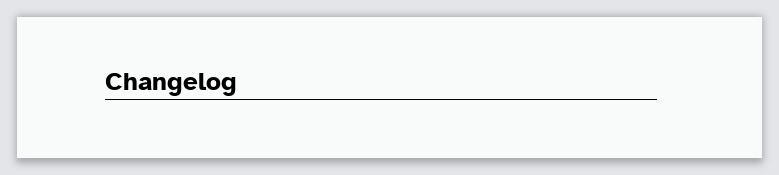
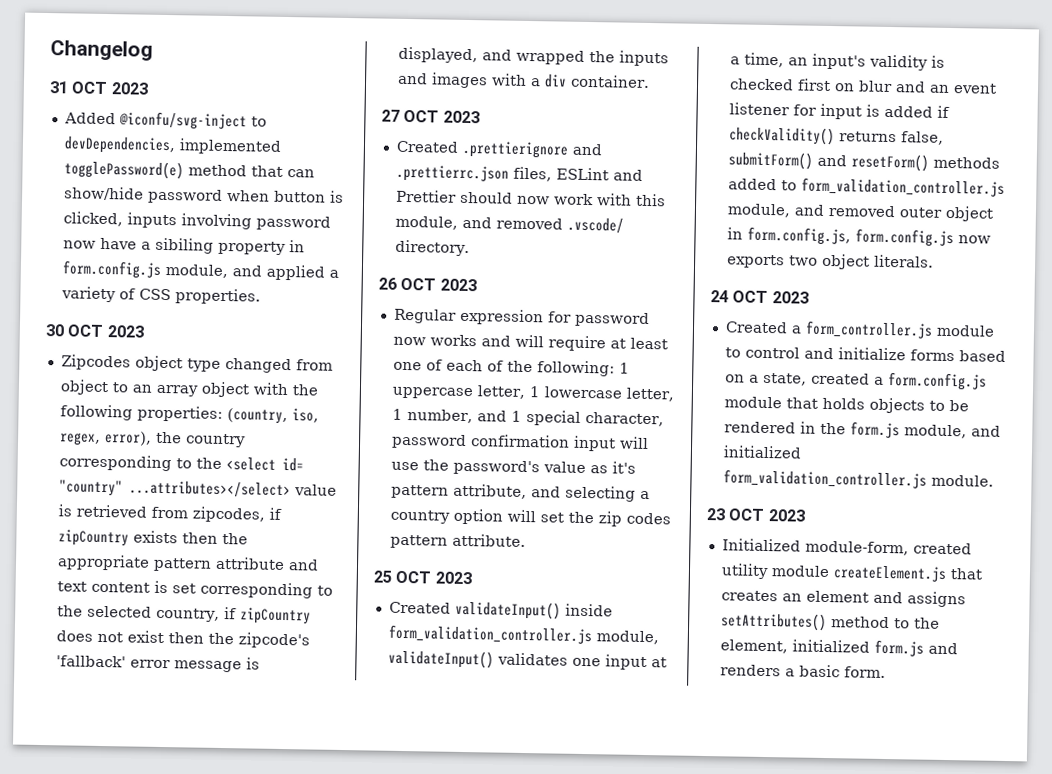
(237, 84) none -> [49,81,148,95] [63,111,267,131] [63,136,282,155] [63,160,315,180] [63,186,344,204] [62,211,331,231] [62,237,305,255] [61,260,339,281] [60,286,261,305] [45,324,144,338] [60,354,333,374] [59,379,319,398] [59,404,319,425] [58,431,246,448] [58,454,304,472] [58,479,337,499] [57,504,282,523] [57,529,248,547] [56,554,319,572] [56,580,333,599] [56,605,311,625] [55,630,310,649] [55,655,260,673] [397,46,669,67] [397,72,650,89] [381,109,480,124] [395,140,603,159] [395,164,643,183] [395,189,666,207] [394,215,624,234] [394,239,470,257] [378,277,477,292] [393,308,650,328] [392,334,668,352] [392,359,630,377] [391,385,674,402] [391,408,664,427] [390,433,649,452] [390,459,636,476] [390,483,650,502] [389,508,671,527] [389,533,526,549] [373,570,472,585] [388,600,613,620] [387,624,659,645] [387,649,667,671] [729,52,945,71] [728,78,997,94] [728,102,950,120] [728,126,944,146] [727,151,1000,172] [727,177,1005,197] [726,203,994,222] [726,226,991,248] [726,253,934,270] [710,290,809,304] [724,320,995,339] [724,346,1006,362] [724,371,987,391] [723,396,969,414] [723,421,1001,439] [722,445,802,459] [722,469,994,489] [706,508,806,522] [721,538,972,556] [720,563,983,582] [720,590,966,608] [720,612,940,632] [719,639,958,657] [719,664,886,678] // 31 OCT 2023 // Added @iconfu/svg-inject to devDependencies, implemented togglePassword(e) method that can show/hide password when button is clicked, inputs involving password now have a sibiling property in form.config.js module, and applied a variety of CSS properties. // 30 OCT 2023 // Zipcodes object type changed from object to an array object with the following properties: (country, iso, regex, error), the country corresponding to the <select id= "country" ...attributes></select> value is retrieved from zipcodes, if zipCountry exists then the appropriate pattern attribute and text content is set corresponding to the selected country, if zipCountry does not exist then the zipcode's 'fallback' error message is displayed, and wrapped the inputs and images with a div container. // 27 OCT 2023 // Created .prettierignore and .prettierrc.json files, ESLint and Prettier should now work with this module, and removed .vscode/ directory. // 26 OCT 2023 // Regular expression for password now works and will require at least one of each of the following: 1 uppercase letter, 1 lowercase letter, 1 number, and 1 special character, password confirmation input will use the password's value as it's pattern attribute, and selecting a country option will set the zip codes pattern attribute. // 25 OCT 2023 // Created validateInput() inside form_validation_controller.js module, validateInput() validates one input at a time, an input's validity is checked first on blur and an event listener for input is added if checkValidity() returns false, submitForm() and resetForm() methods added to form_validation_controller.js module, and removed outer object in form.config.js, form.config.js now exports two object literals. // 24 OCT 2023 // Created a form_controller.js module to control and initialize forms based on a state, created a form.config.js module that holds objects to be rendered in the form.js module, and initialized form_validation_controller.js module. // 23 OCT 2023 // Initialized module-form, created utility module createElement.js that creates an element and assigns setAttributes() method to the element, initialized form.js and renders a basic form.

